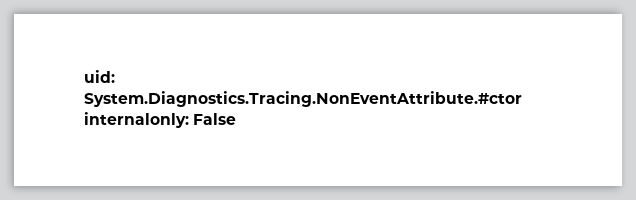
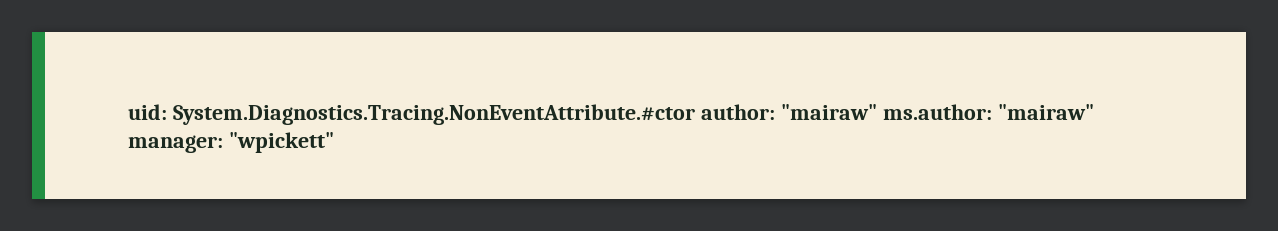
[84,112,237,128] internalonly: False -> [700,104,1094,120] [128,132,334,153] author: "mairaw" ms.author: "mairaw" manager: "wpickett"

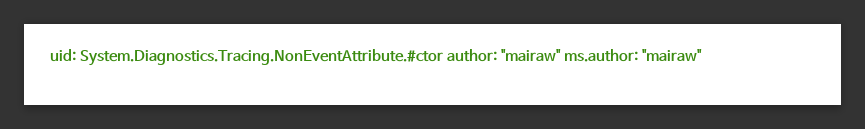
[128,132,334,153] manager: "wpickett" -> (702, 55) none

